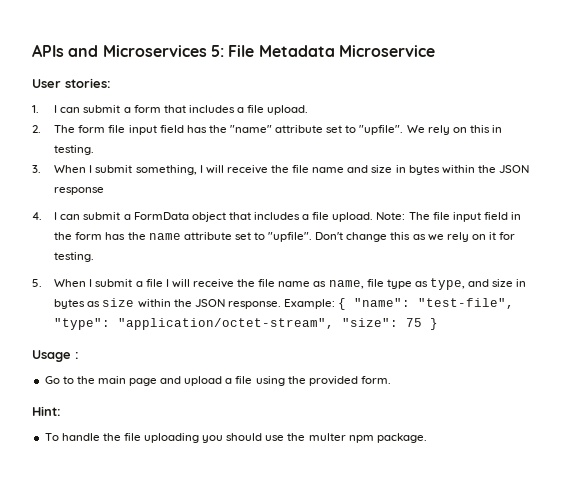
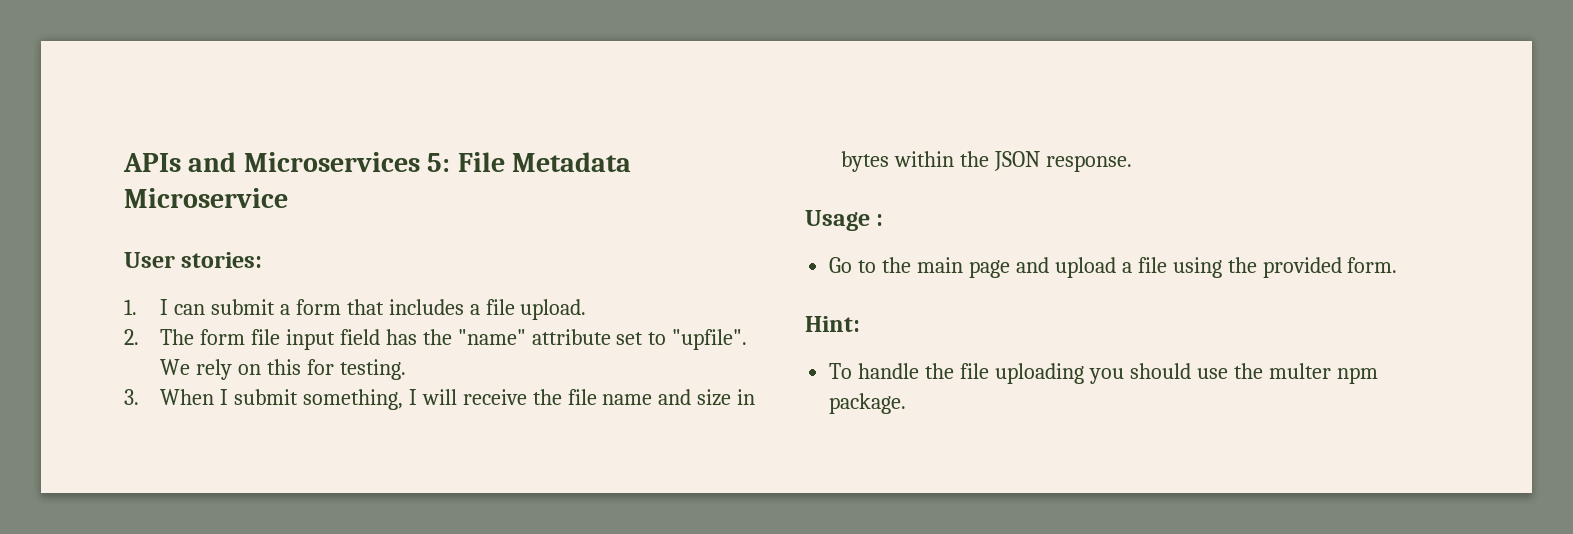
[491,125,502,133] in -> [306,359,334,375] for
[54,187,105,195] [32,212,521,222] [54,232,516,242] [54,252,95,262] [32,278,527,290] [54,298,515,310] [54,318,439,330] response // 4. I can submit a FormData object that includes a file upload. Note: The file input field in the form has the name attribute set to "upfile". Don't change this as we rely on it for testing. // 5. When I submit a file I will receive the file name as name, file type as type, and size in bytes as size within the JSON response. Example: { "name": "test-file", "type": "application/octet-stream", "size": 75 } -> [1045,155,1132,172] response.

